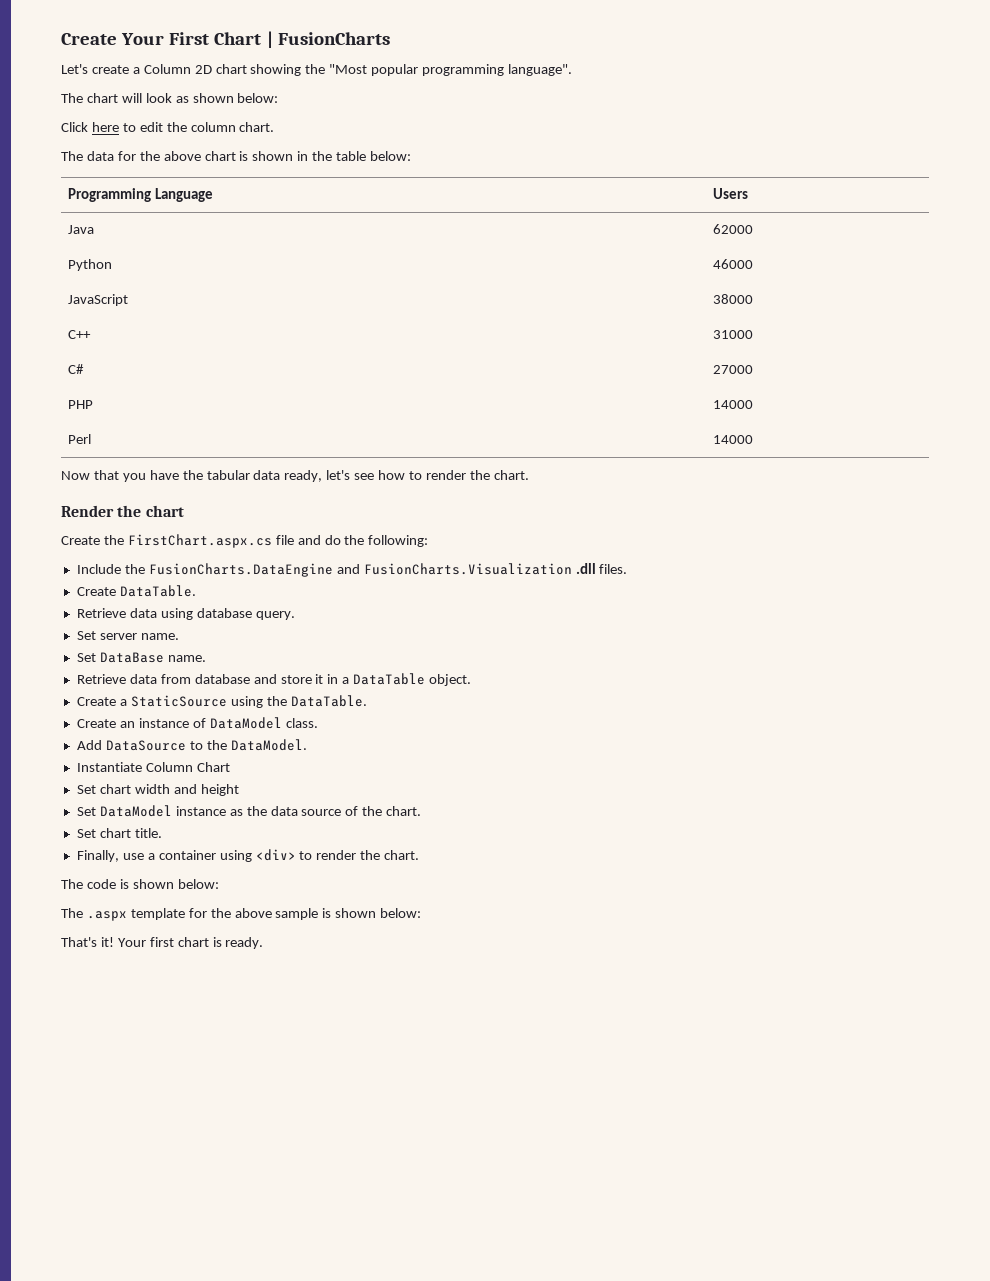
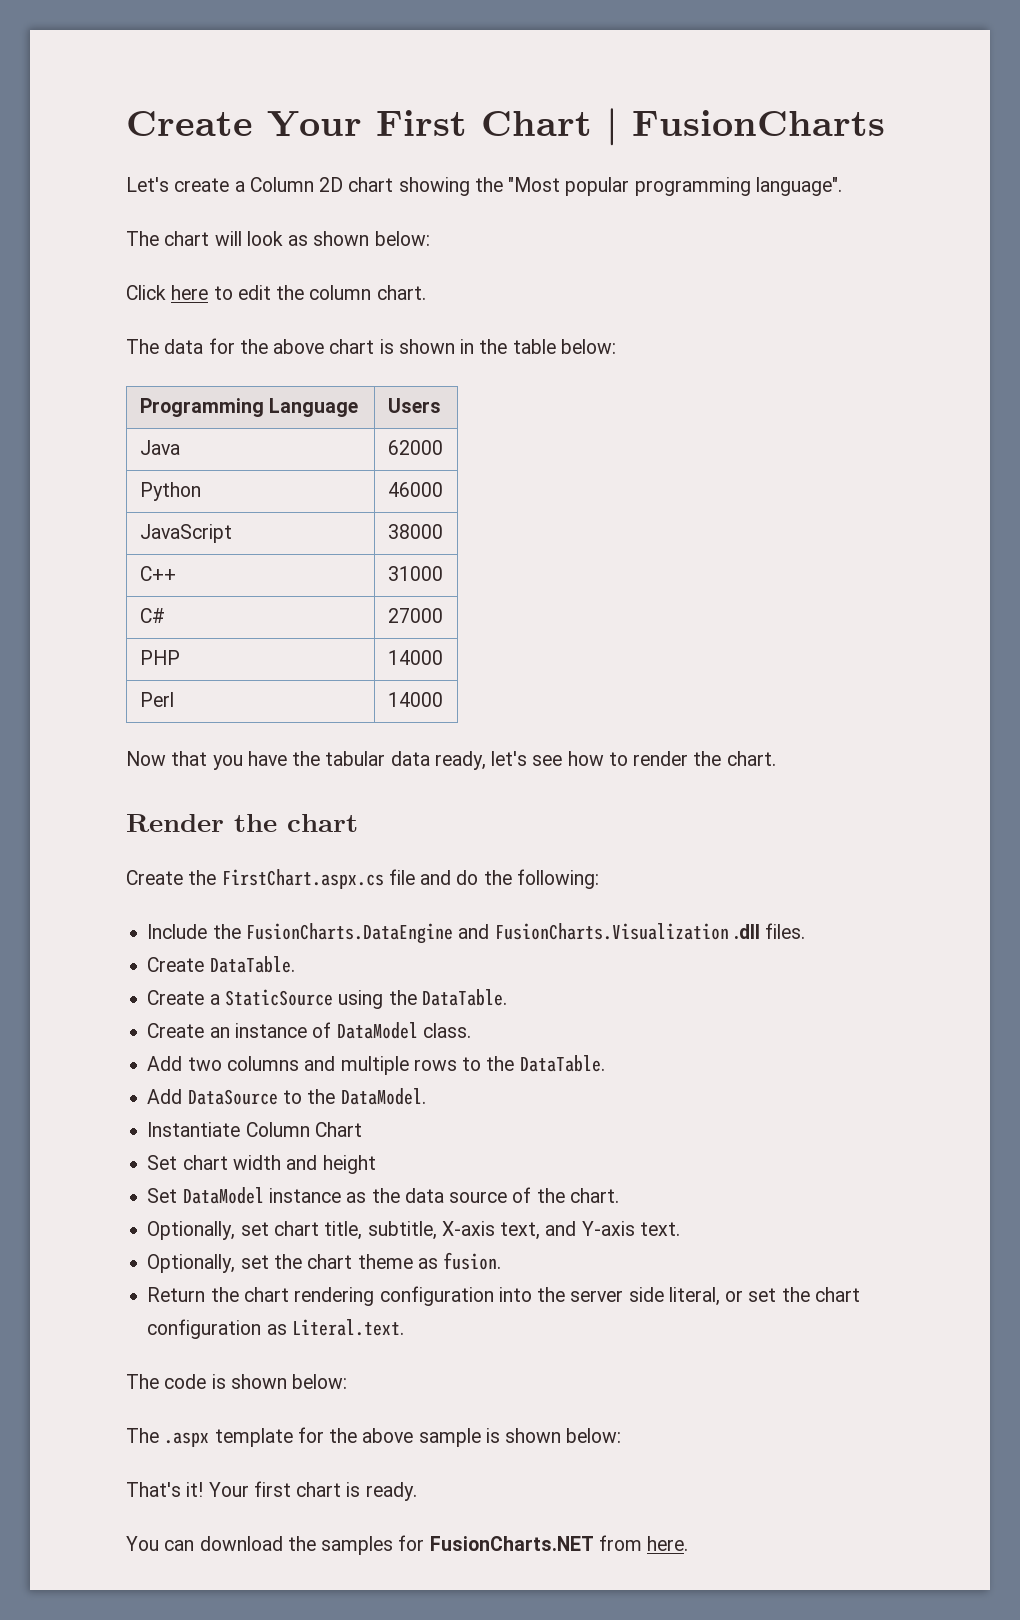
[76,608,295,620] [76,631,179,640] [76,652,206,663] [76,673,472,686] // Retrieve data using database query. // Set server name. // Set DataBase name. // Retrieve data from database and store it in a DataTable object. -> (295, 964) none
(318, 723) none -> [147,1055,605,1075] // Add two columns and multiple rows to the DataTable.
[76,828,162,838] [76,849,420,862] Set chart title. // Finally, use a container using <div> to render the chart. -> [147,1221,680,1240] [147,1252,502,1273] [147,1286,860,1306] [147,1319,404,1339] Optionally, set chart title, subtitle, X-axis text, and Y-axis text. // Optionally, set the chart theme as fusion. // Return the chart rendering configuration into the server side literal, or set the chart configuration as Literal.text.
(264, 943) none -> [126,1535,689,1555] // You can download the samples for FusionCharts.NET from here.

